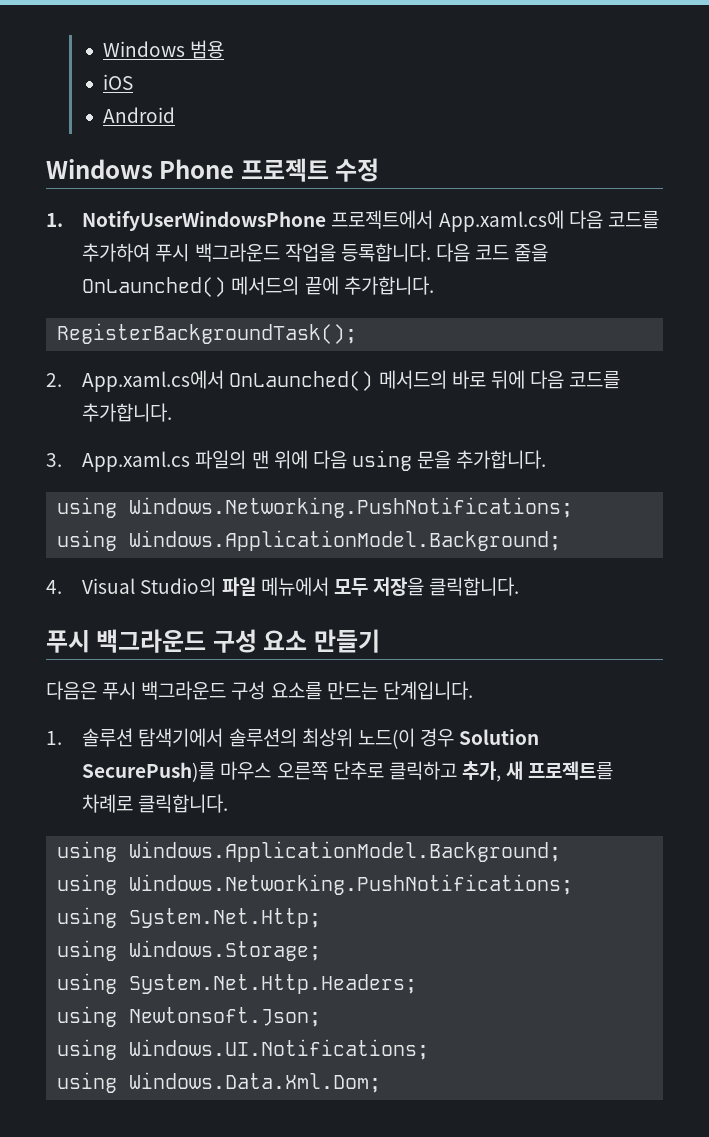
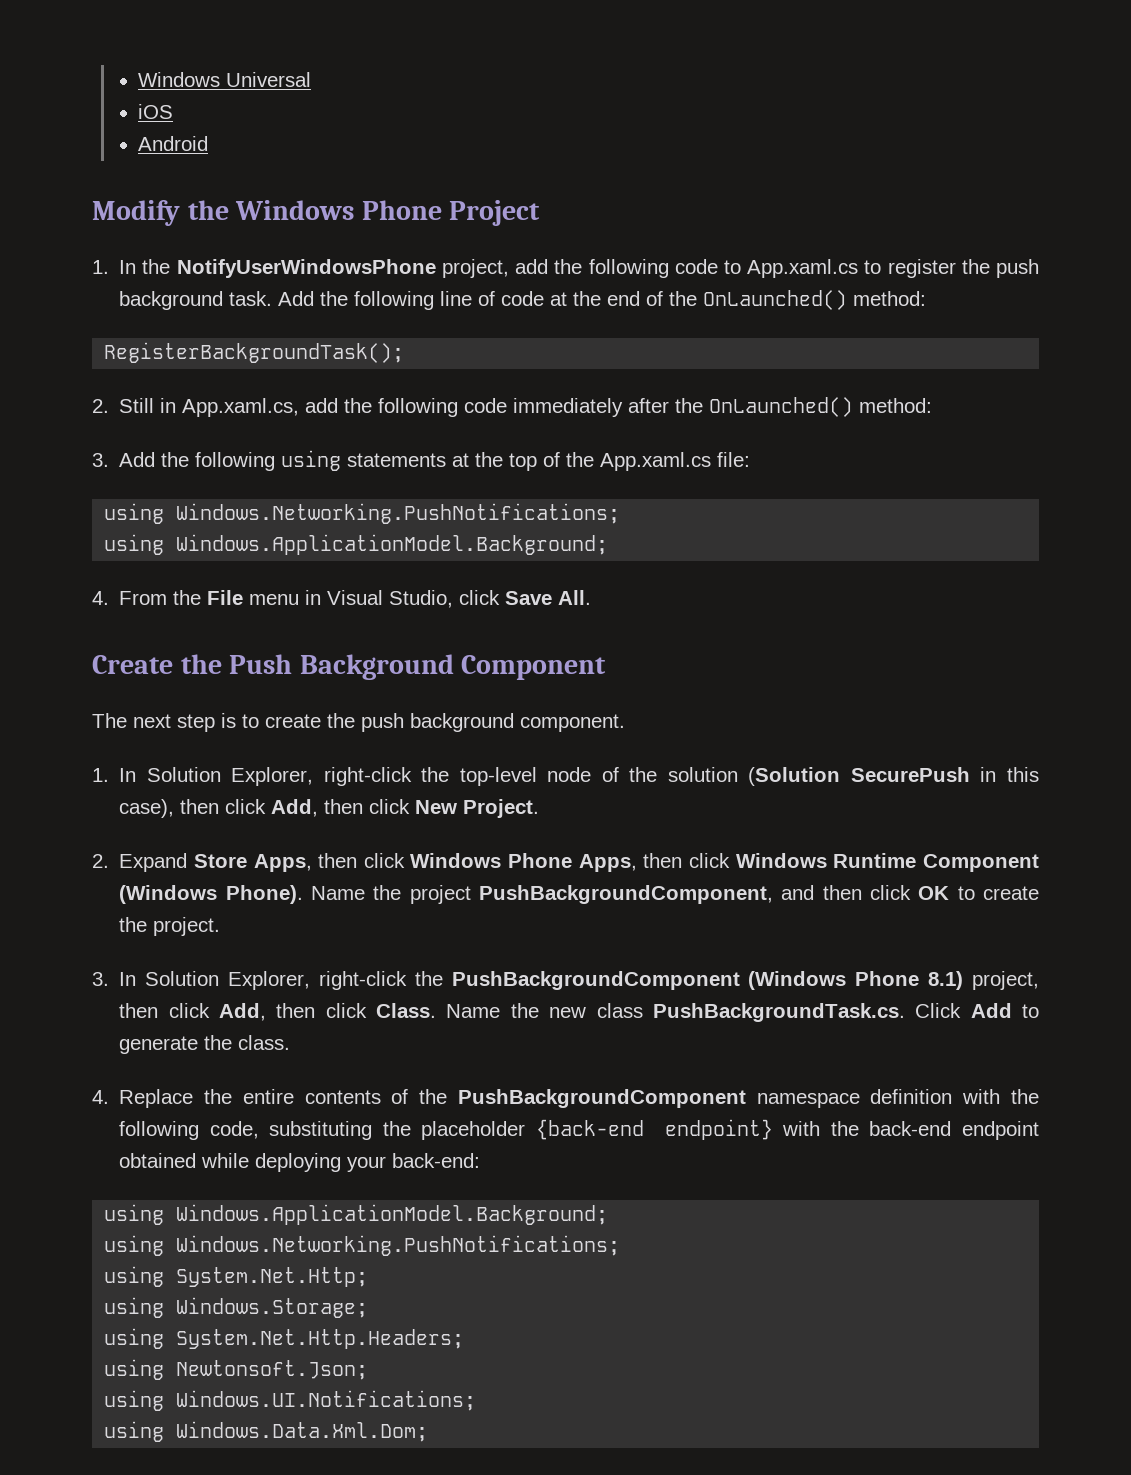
[103,40,225,59] Windows 범용 -> [138,72,312,87] Windows Universal
[46,158,380,182] [46,210,659,232] [82,243,549,262] [82,276,434,297] [57,323,358,344] [46,370,621,392] [82,403,173,422] [46,450,547,472] Windows Phone 프로젝트 수정 // 1. NotifyUserWindowsPhone 프로젝트에서 App.xaml.cs에 다음 코드를 추가하여 푸시 백그라운드 작업을 등록합니다. 다음 코드 줄을 OnLaunched() 메서드의 끝에 추가합니다. // RegisterBackgroundTask(); // 2. App.xaml.cs에서 OnLaunched() 메서드의 바로 뒤에 다음 코드를 추가합니다. // 3. App.xaml.cs 파일의 맨 위에 다음 using 문을 추가합니다. -> [92,200,541,226] [92,259,1039,278] [119,290,927,310] [104,342,405,363] [92,397,933,417] [92,450,751,471] Modify the Windows Phone Project // 1. In the NotifyUserWindowsPhone project, add the following code to App.xaml.cs to register the push background task. Add the following line of code at the end of the OnLaunched() method: // RegisterBackgroundTask(); // 2. Still in App.xaml.cs, add the following code immediately after the OnLaunched() method: // 3. Add the following using statements at the top of the App.xaml.cs file:
[82,577,520,596] [46,629,380,653] [46,681,473,700] [46,728,540,749] [82,761,614,782] [82,794,229,813] Visual Studio의 파일 메뉴에서 모두 저장을 클릭합니다. // 푸시 백그라운드 구성 요소 만들기 // 다음은 푸시 백그라운드 구성 요소를 만드는 단계입니다. // 1. 솔루션 탐색기에서 솔루션의 최상위 노드(이 경우 Solution SecurePush)를 마우스 오른쪽 단추로 클릭하고 추가, 새 프로젝트를 차례로 클릭합니다. -> [119,590,592,608] [92,654,607,680] [92,713,625,732] [92,767,1039,786] [119,799,540,818] [92,853,1039,872] [119,885,1039,904] [119,917,221,936] [92,971,1039,990] [119,1003,1040,1022] [119,1035,291,1054] [92,1089,1039,1108] [119,1119,1039,1140] [119,1153,481,1172] From the File menu in Visual Studio, click Save All. // Create the Push Background Component // The next step is to create the push background component. // 1. In Solution Explorer, right-click the top-level node of the solution (Solution SecurePush in this case), then click Add, then click New Project. // 2. Expand Store Apps, then click Windows Phone Apps, then click Windows Runtime Component (Windows Phone). Name the project PushBackgroundComponent, and then click OK to create the project. // 3. In Solution Explorer, right-click the PushBackgroundComponent (Windows Phone 8.1) project, then click Add, then click Class. Name the new class PushBackgroundTask.cs. Click Add to generate the class. // 4. Replace the entire contents of the PushBackgroundComponent namespace definition with the following code, substituting the placeholder {back-end endpoint} with the back-end endpoint obtained while deploying your back-end:

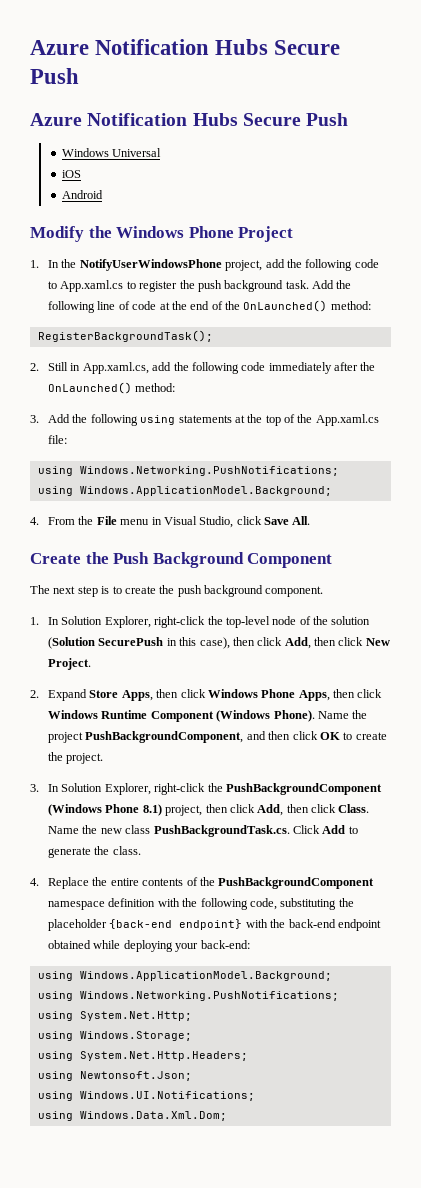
(138, 79) none -> [30,39,341,55] [30,68,79,84] [30,113,349,126] Azure Notification Hubs Secure Push // Azure Notification Hubs Secure Push //

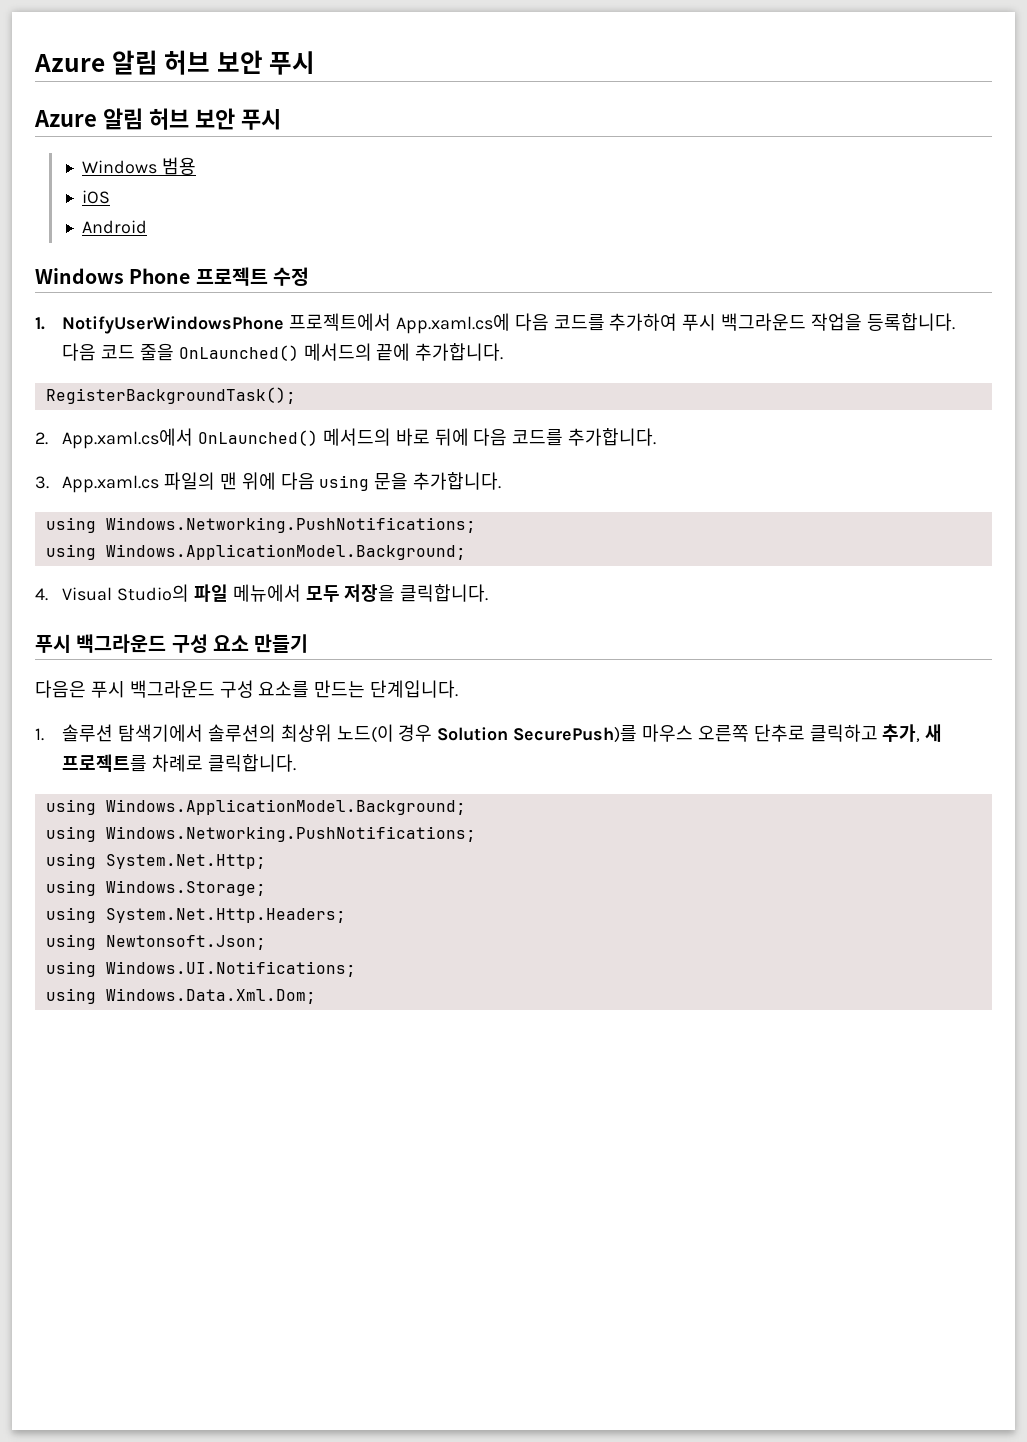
[30,39,341,55] [30,68,79,84] [30,113,349,126] [61,148,162,157] Azure Notification Hubs Secure Push // Azure Notification Hubs Secure Push // Windows Universal -> [34,50,316,75] [34,108,281,130] [81,157,196,175] Azure 알림 허브 보안 푸시 // Azure 알림 허브 보안 푸시 // Windows 범용
[30,226,294,242] [30,259,379,271] [48,280,352,292] [48,300,371,313] [37,330,213,342] [30,362,376,374] [48,382,176,394] [30,414,379,426] [48,435,68,444] Modify the Windows Phone Project // 1. In the NotifyUserWindowsPhone project, add the following code to App.xaml.cs to register the push background task. Add the following line of code at the end of the OnLaunched() method: // RegisterBackgroundTask(); // 2. Still in App.xaml.cs, add the following code immediately after the OnLaunched() method: // 3. Add the following using statements at the top of the App.xaml.cs file: -> [35,267,309,286] [35,313,955,334] [62,343,504,361] [45,387,296,404] [35,428,657,449] [35,472,502,493] Windows Phone 프로젝트 수정 // 1. NotifyUserWindowsPhone 프로젝트에서 App.xaml.cs에 다음 코드를 추가하여 푸시 백그라운드 작업을 등록합니다. 다음 코드 줄을 OnLaunched() 메서드의 끝에 추가합니다. // RegisterBackgroundTask(); // 2. App.xaml.cs에서 OnLaunched() 메서드의 바로 뒤에 다음 코드를 추가합니다. // 3. App.xaml.cs 파일의 맨 위에 다음 using 문을 추가합니다.
[48,516,311,528] [30,552,333,568] [30,585,324,597] [30,616,371,628] [48,637,390,649] [48,658,92,670] [30,689,383,701] [48,710,368,722] [48,731,387,743] [48,752,104,764] [30,783,382,795] [48,804,370,816] [48,825,358,837] [48,846,141,858] [30,877,375,889] [48,898,354,910] [48,919,381,931] [48,940,250,952] From the File menu in Visual Studio, click Save All. // Create the Push Background Component // The next step is to create the push background component. // 1. In Solution Explorer, right-click the top-level node of the solution (Solution SecurePush in this case), then click Add, then click New Project. // 2. Expand Store Apps, then click Windows Phone Apps, then click Windows Runtime Component (Windows Phone). Name the project PushBackgroundComponent, and then click OK to create the project. // 3. In Solution Explorer, right-click the PushBackgroundComponent (Windows Phone 8.1) project, then click Add, then click Class. Name the new class PushBackgroundTask.cs. Click Add to generate the class. // 4. Replace the entire contents of the PushBackgroundComponent namespace definition with the following code, substituting the placeholder {back-end endpoint} with the back-end endpoint obtained while deploying your back-end: -> [62,584,489,602] [35,634,309,653] [35,680,459,698] [35,724,943,743] [62,754,296,772] Visual Studio의 파일 메뉴에서 모두 저장을 클릭합니다. // 푸시 백그라운드 구성 요소 만들기 // 다음은 푸시 백그라운드 구성 요소를 만드는 단계입니다. // 1. 솔루션 탐색기에서 솔루션의 최상위 노드(이 경우 Solution SecurePush)를 마우스 오른쪽 단추로 클릭하고 추가, 새 프로젝트를 차례로 클릭합니다.

